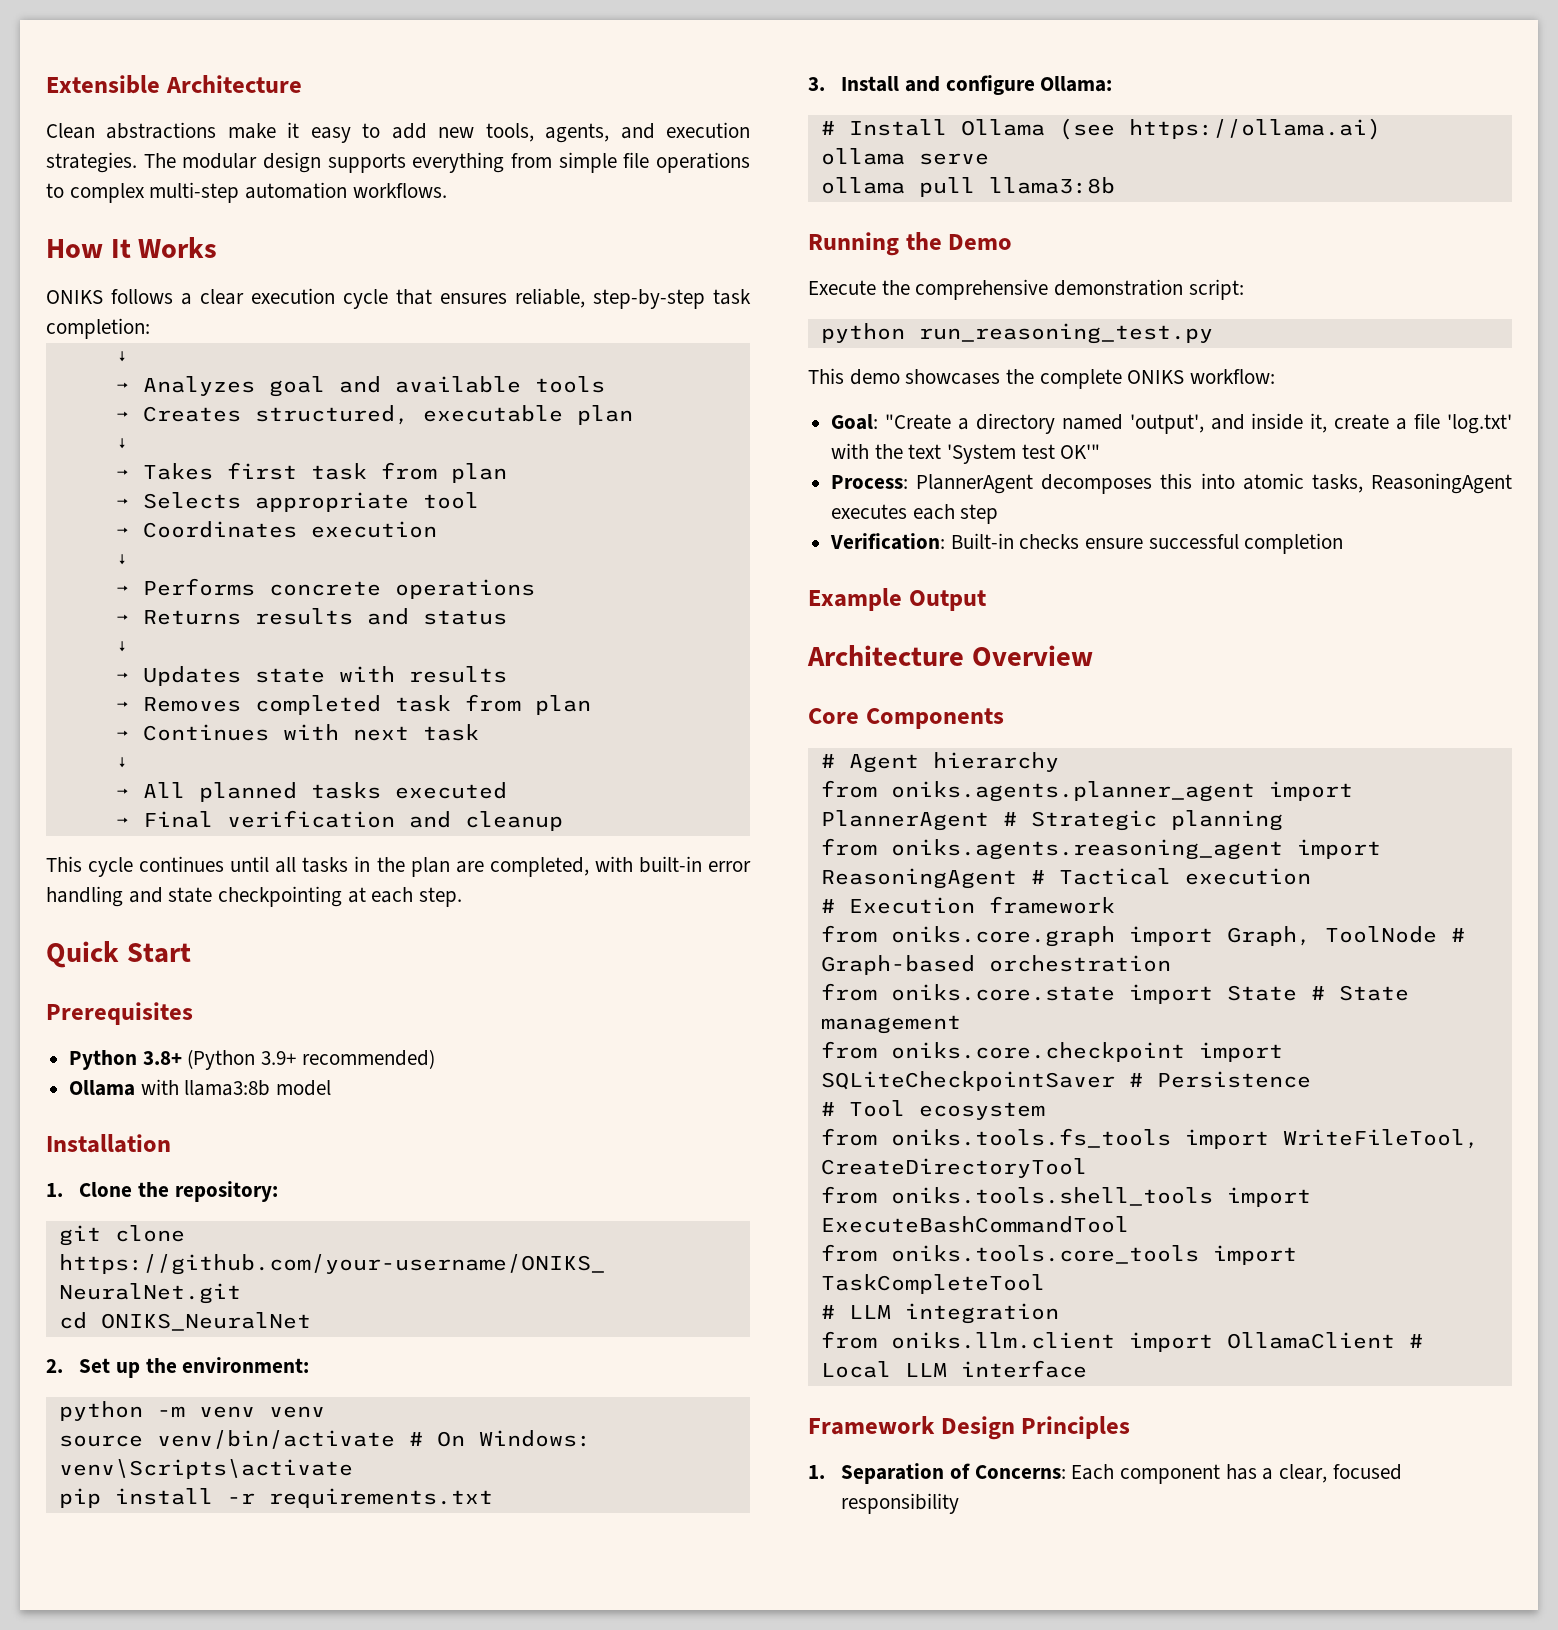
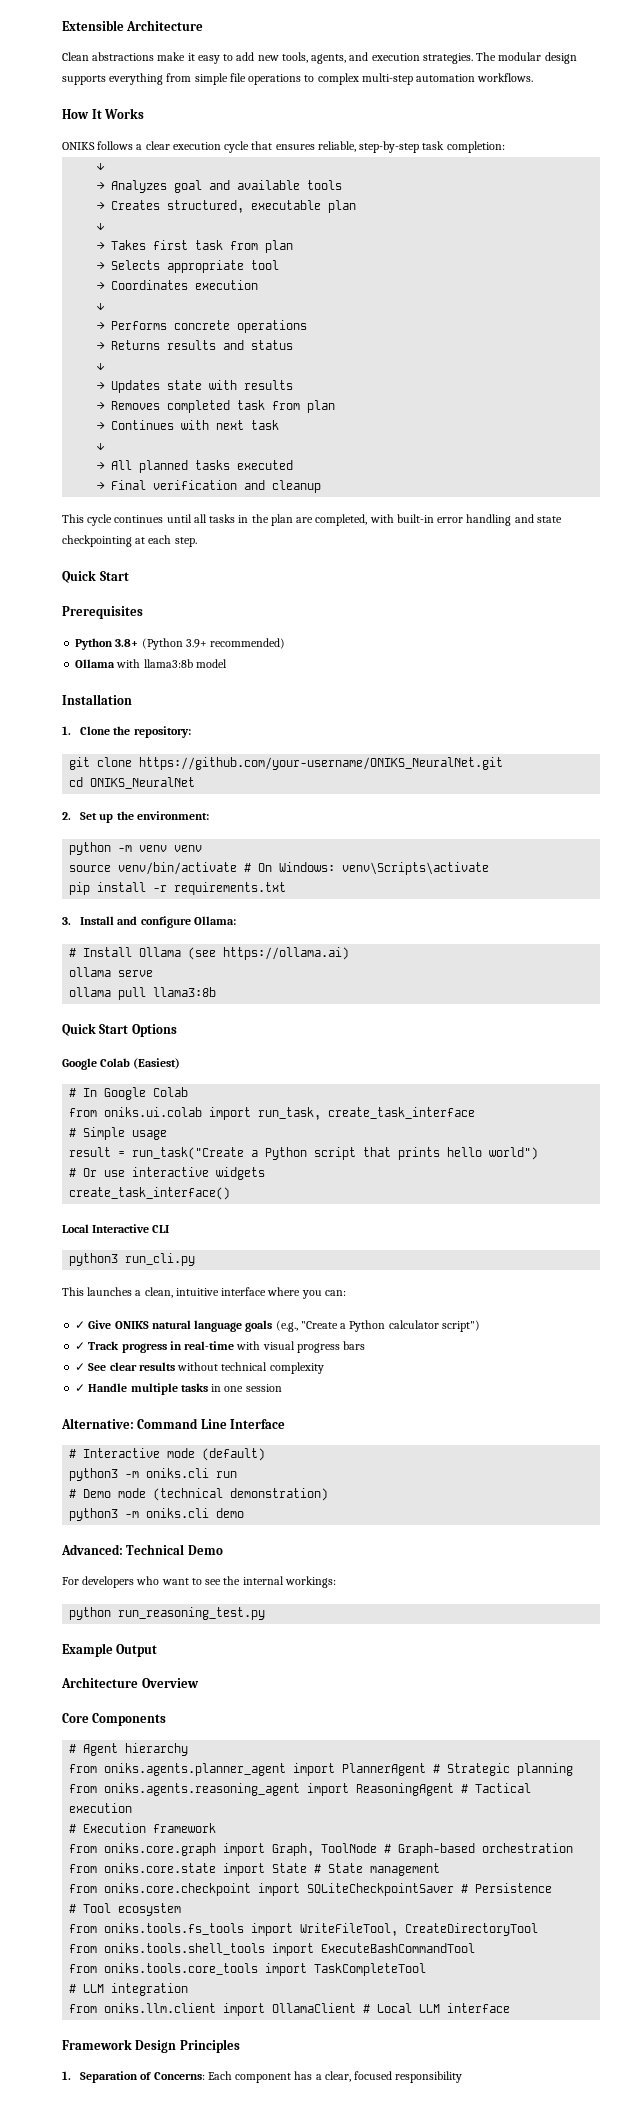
[808,232,1013,256] [808,279,1244,300] [820,323,1213,344] [808,368,1276,389] [831,413,1512,434] [831,443,1101,464] [831,473,1512,494] [831,504,999,524] [830,533,1344,554] Running the Demo // Execute the comprehensive demonstration script: // python run_reasoning_test.py // This demo showcases the complete ONIKS workflow: // Goal: "Create a directory named 'output', and inside it, create a file 'log.txt' with the text 'System test OK'" // Process: PlannerAgent decomposes this into atomic tasks, ReasoningAgent executes each step // Verification: Built-in checks ensure successful completion -> [62,1023,177,1037] [62,1058,181,1070] [69,1087,189,1100] [69,1107,476,1120] [69,1127,168,1140] [69,1147,539,1160] [69,1167,266,1180] [69,1187,231,1200] [62,1224,170,1233] [69,1253,196,1266] [62,1287,346,1299] [75,1320,480,1332] [75,1341,366,1353] [75,1362,324,1374] [75,1383,282,1395] [61,1418,286,1429] [69,1448,266,1461] [69,1468,238,1481] [69,1488,329,1501] [69,1508,245,1521] [61,1544,223,1555] [62,1576,336,1588] [69,1607,266,1620] Quick Start Options // Google Colab (Easiest) // # In Google Colab // from oniks.ui.colab import run_task, create_task_interface // # Simple usage // result = run_task("Create a Python script that prints hello world") // # Or use interactive widgets // create_task_interface() // Local Interactive CLI // python3 run_cli.py // This launches a clean, intuitive interface where you can: // ✓ Give ONIKS natural language goals (e.g., "Create a Python calculator script") // ✓ Track progress in real-time with visual progress bars // ✓ See clear results without technical complexity // ✓ Handle multiple tasks in one session // Alternative: Command Line Interface // # Interactive mode (default) // python3 -m oniks.cli run // # Demo mode (technical demonstration) // python3 -m oniks.cli demo // Advanced: Technical Demo // For developers who want to see the internal workings: // python run_reasoning_test.py

